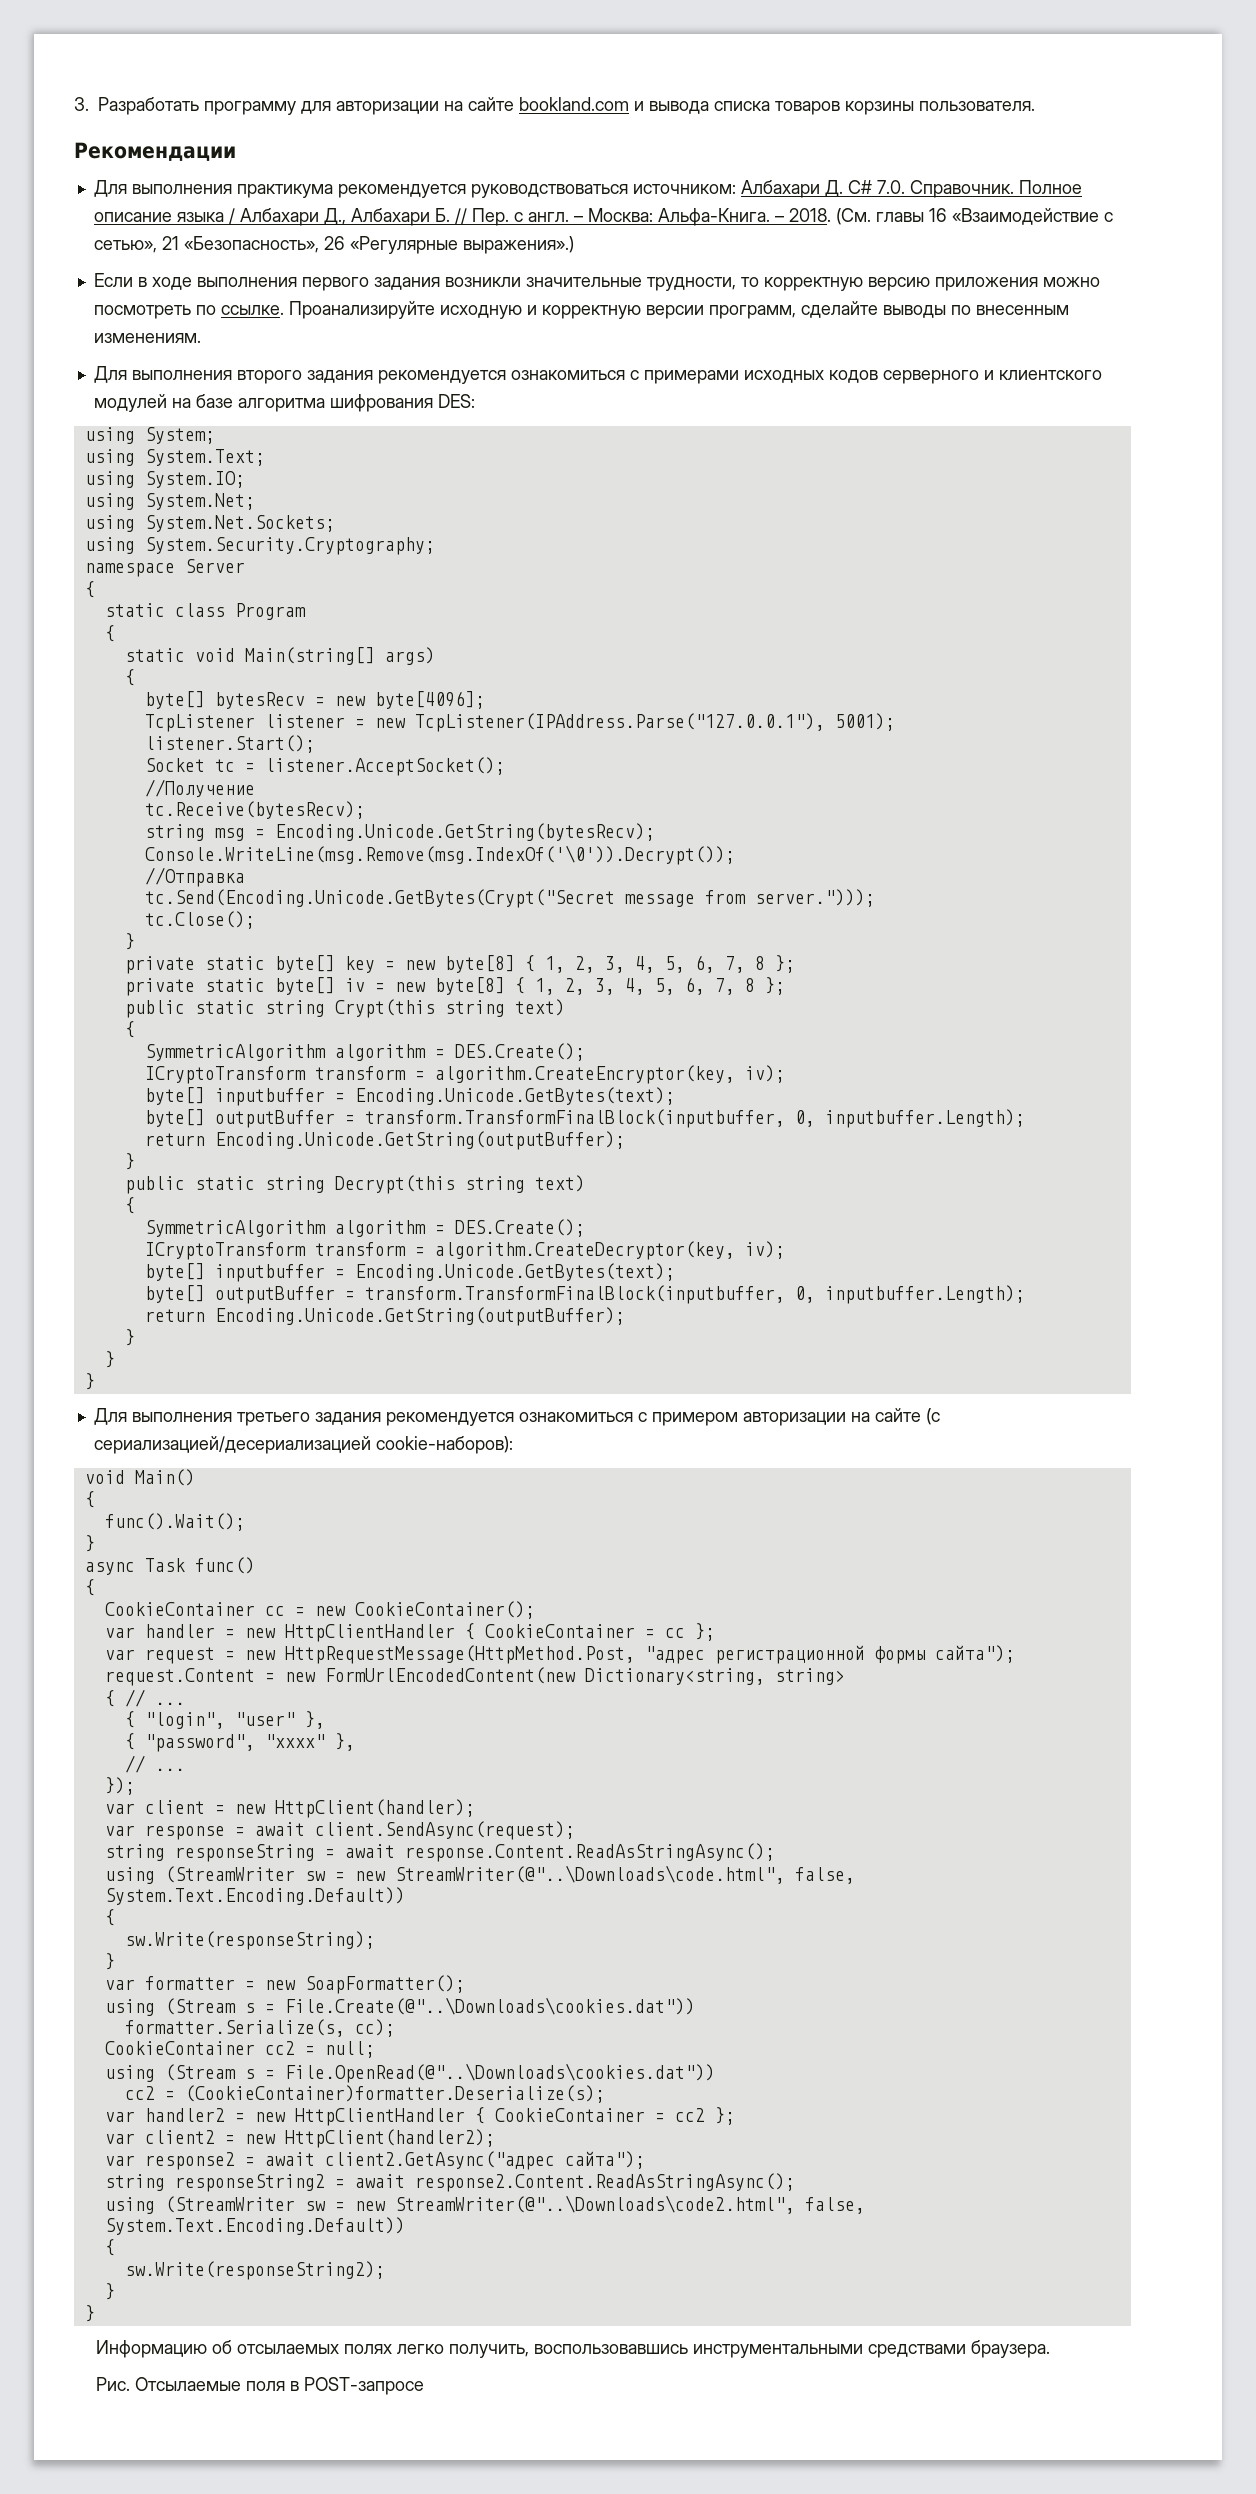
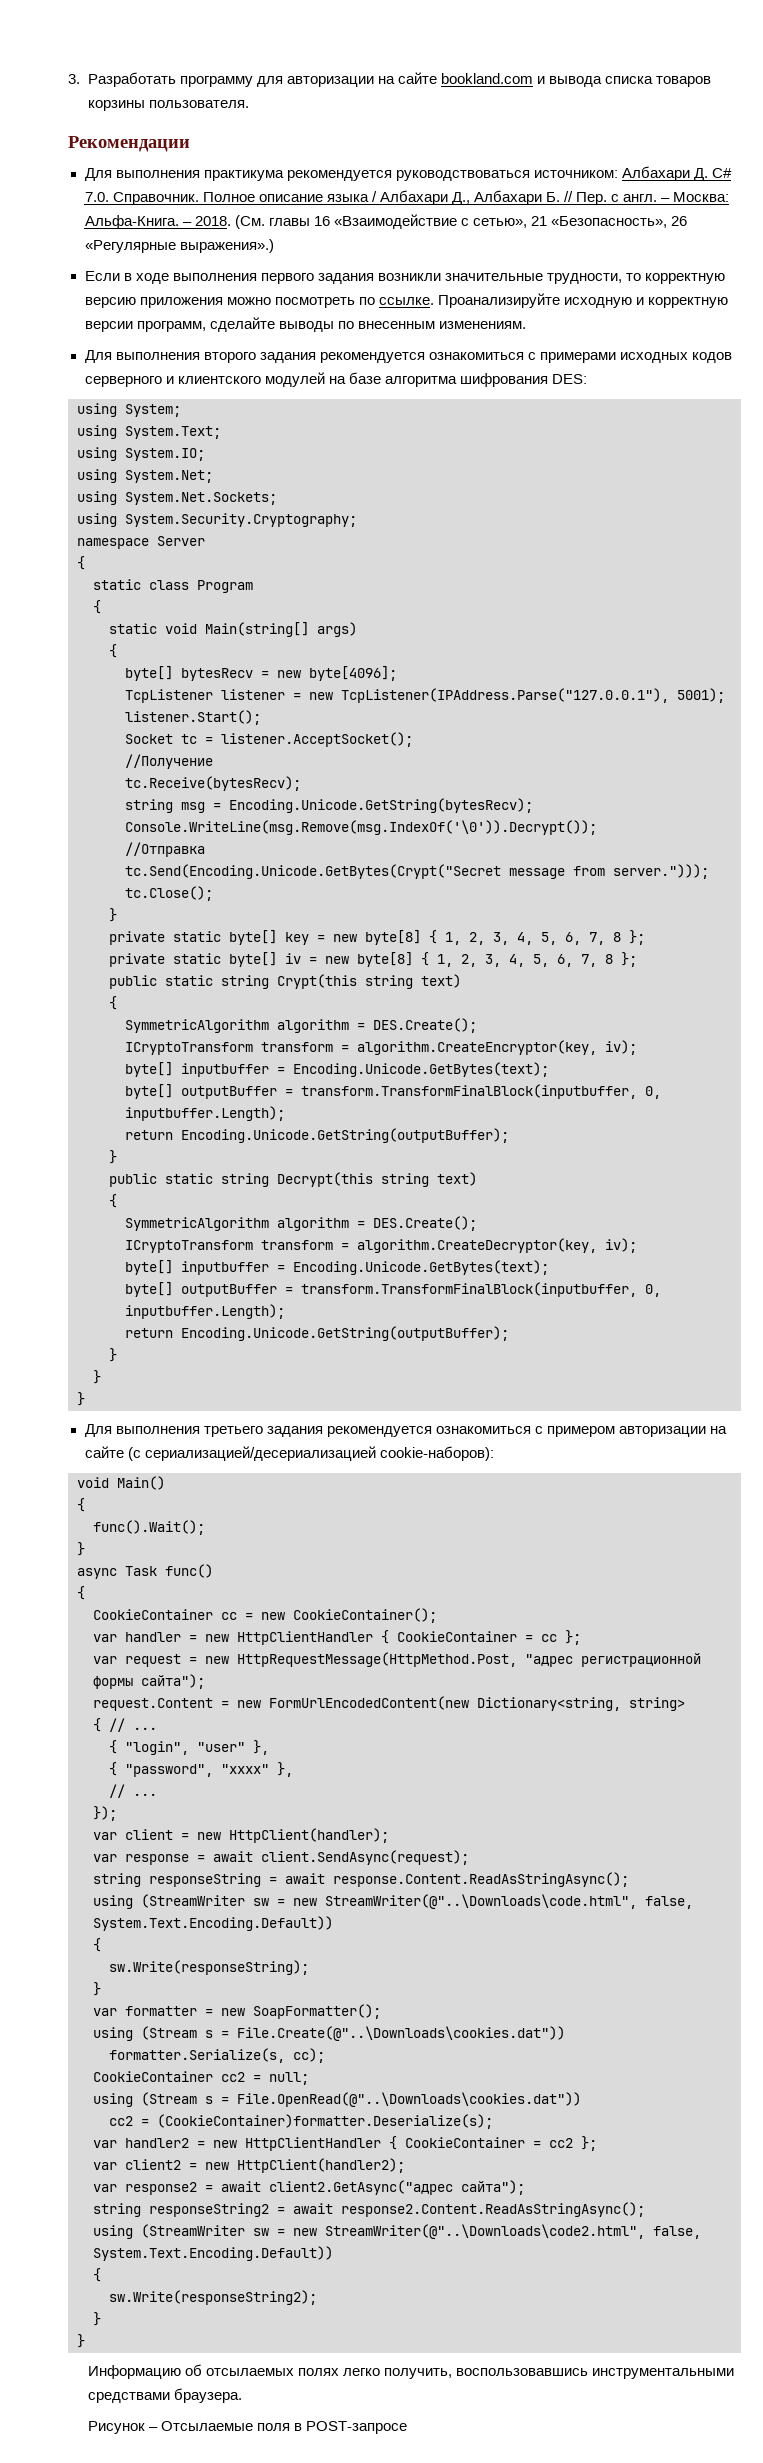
[96,2377,131,2391] Рис. -> [87,2421,158,2434] Рисунок –

